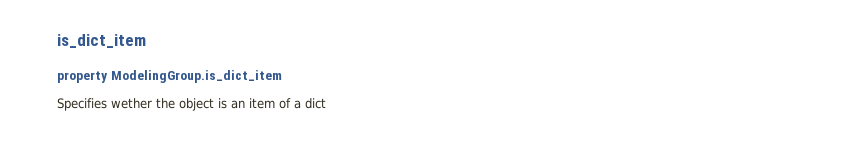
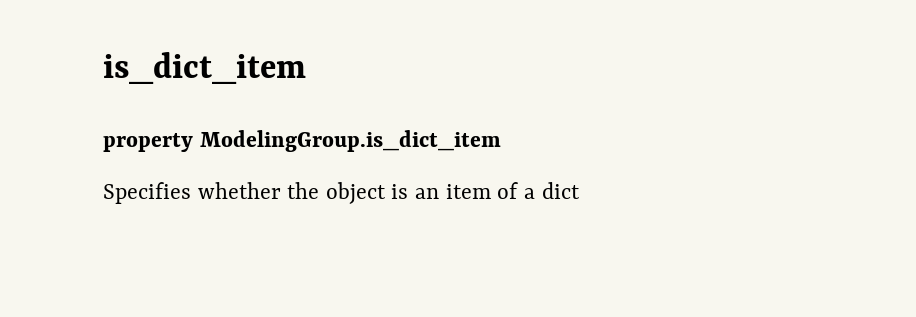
[111,98,152,109] wether -> [197,182,281,199] whether

